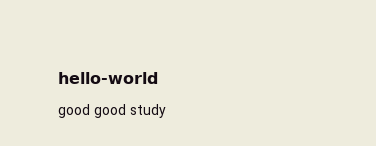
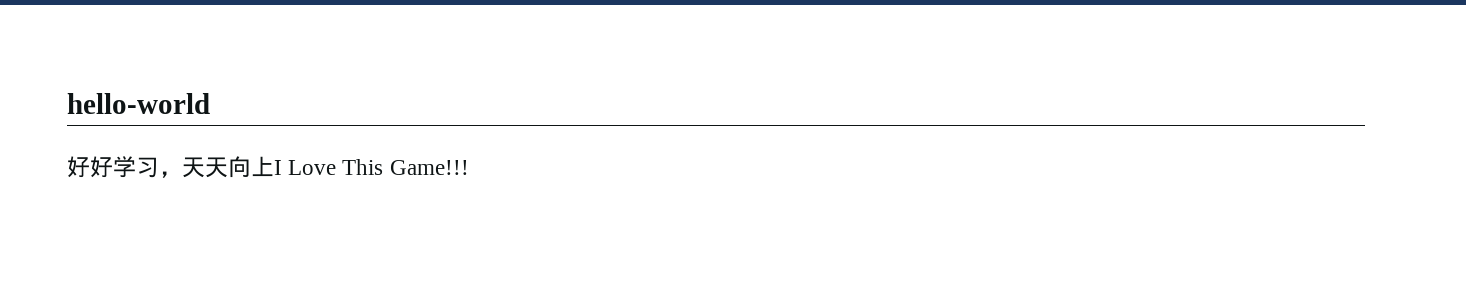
[58,104,166,118] good good study -> [67,156,469,178] 好好学习，天天向上I Love This Game!!!

